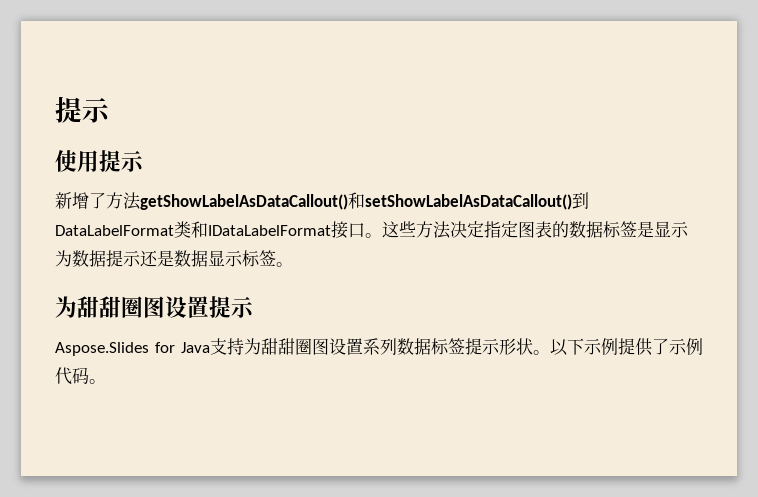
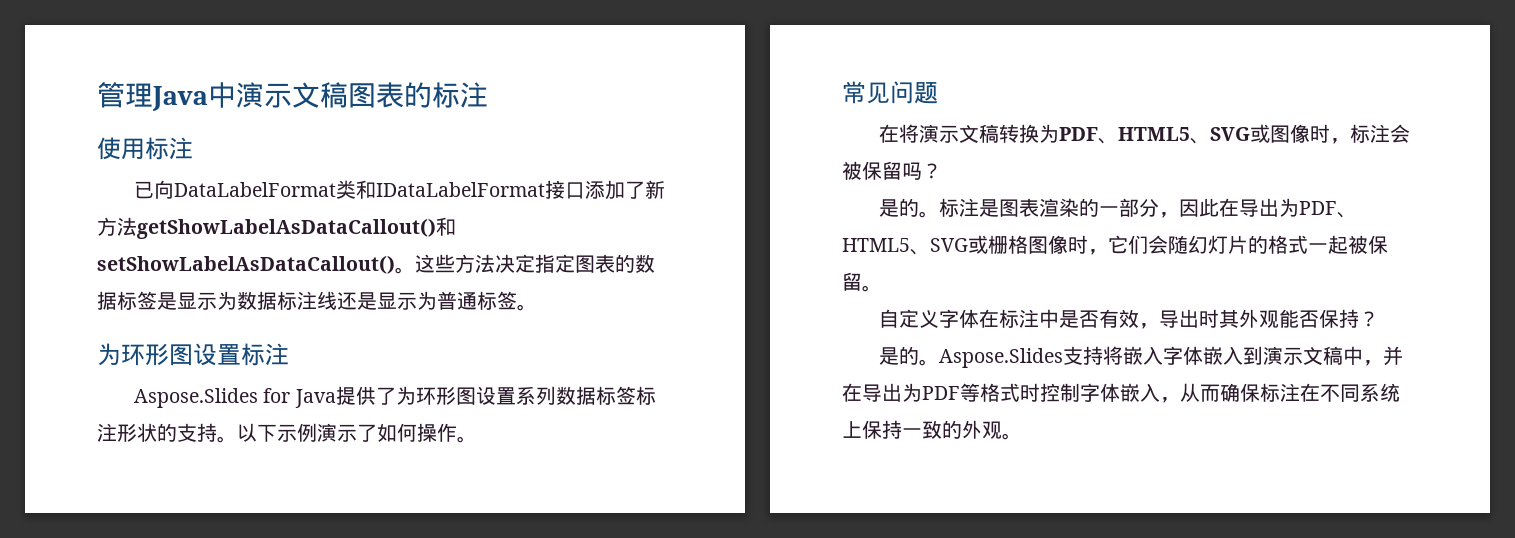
[55,96,111,123] [55,150,144,172] [55,192,589,210] [55,221,365,239] 提示 // 使用提示 // 新增了方法getShowLabelAsDataCallout()和setShowLabelAsDataCallout()到DataLabelFormat类和IDataLabelFormat接口 -> [97,82,488,112] [97,137,193,160] [134,180,666,200] [97,217,456,239] [97,255,395,274] 管理Java中演示文稿图表的标注 // 使用标注 // 已向DataLabelFormat类和IDataLabelFormat接口添加了新方法getShowLabelAsDataCallout()和setShowLabelAsDataCallout()
[106,250,293,267] [55,296,254,318] 提示还是数据显示标签。 // 为甜甜圈图设置提示 -> [277,291,537,311] [97,343,289,366] 标注线还是显示为普通标签。 // 为环形图设置标注
[210,338,313,355] 支持为甜甜圈 -> [335,386,456,405] 提供了为环形
[465,338,703,356] [55,367,89,385] 提示形状。以下示例提供了示例代码 -> [635,386,656,405] [97,423,477,443] [842,81,938,104] [879,124,1411,144] [842,161,942,180] [879,198,1358,218] [842,235,1388,255] [842,272,882,292] [879,309,1380,329] [879,346,1404,368] [842,383,1400,403] [842,420,1002,439] 标注形状的支持。以下示例演示了如何操作。 // 常见问题 // 在将演示文稿转换为PDF、HTML5、SVG或图像时，标注会被保留吗？ // 是的。标注是图表渲染的一部分，因此在导出为PDF、HTML5、SVG或栅格图像时，它们会随幻灯片的格式一起被保留。 // 自定义字体在标注中是否有效，导出时其外观能否保持？ // 是的。Aspose.Slides支持将嵌入字体嵌入到演示文稿中，并在导出为PDF等格式时控制字体嵌入，从而确保标注在不同系统上保持一致的外观

